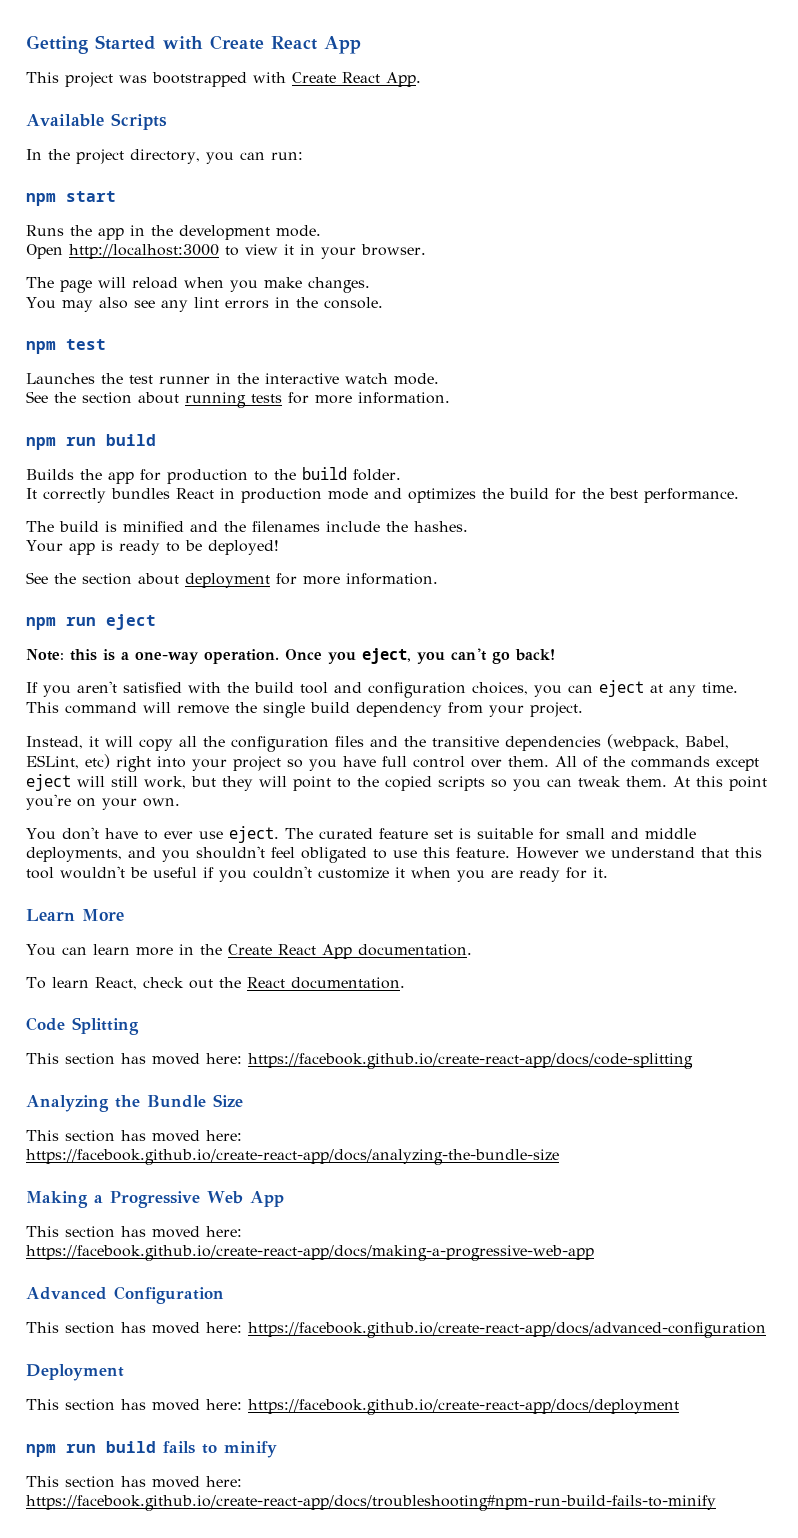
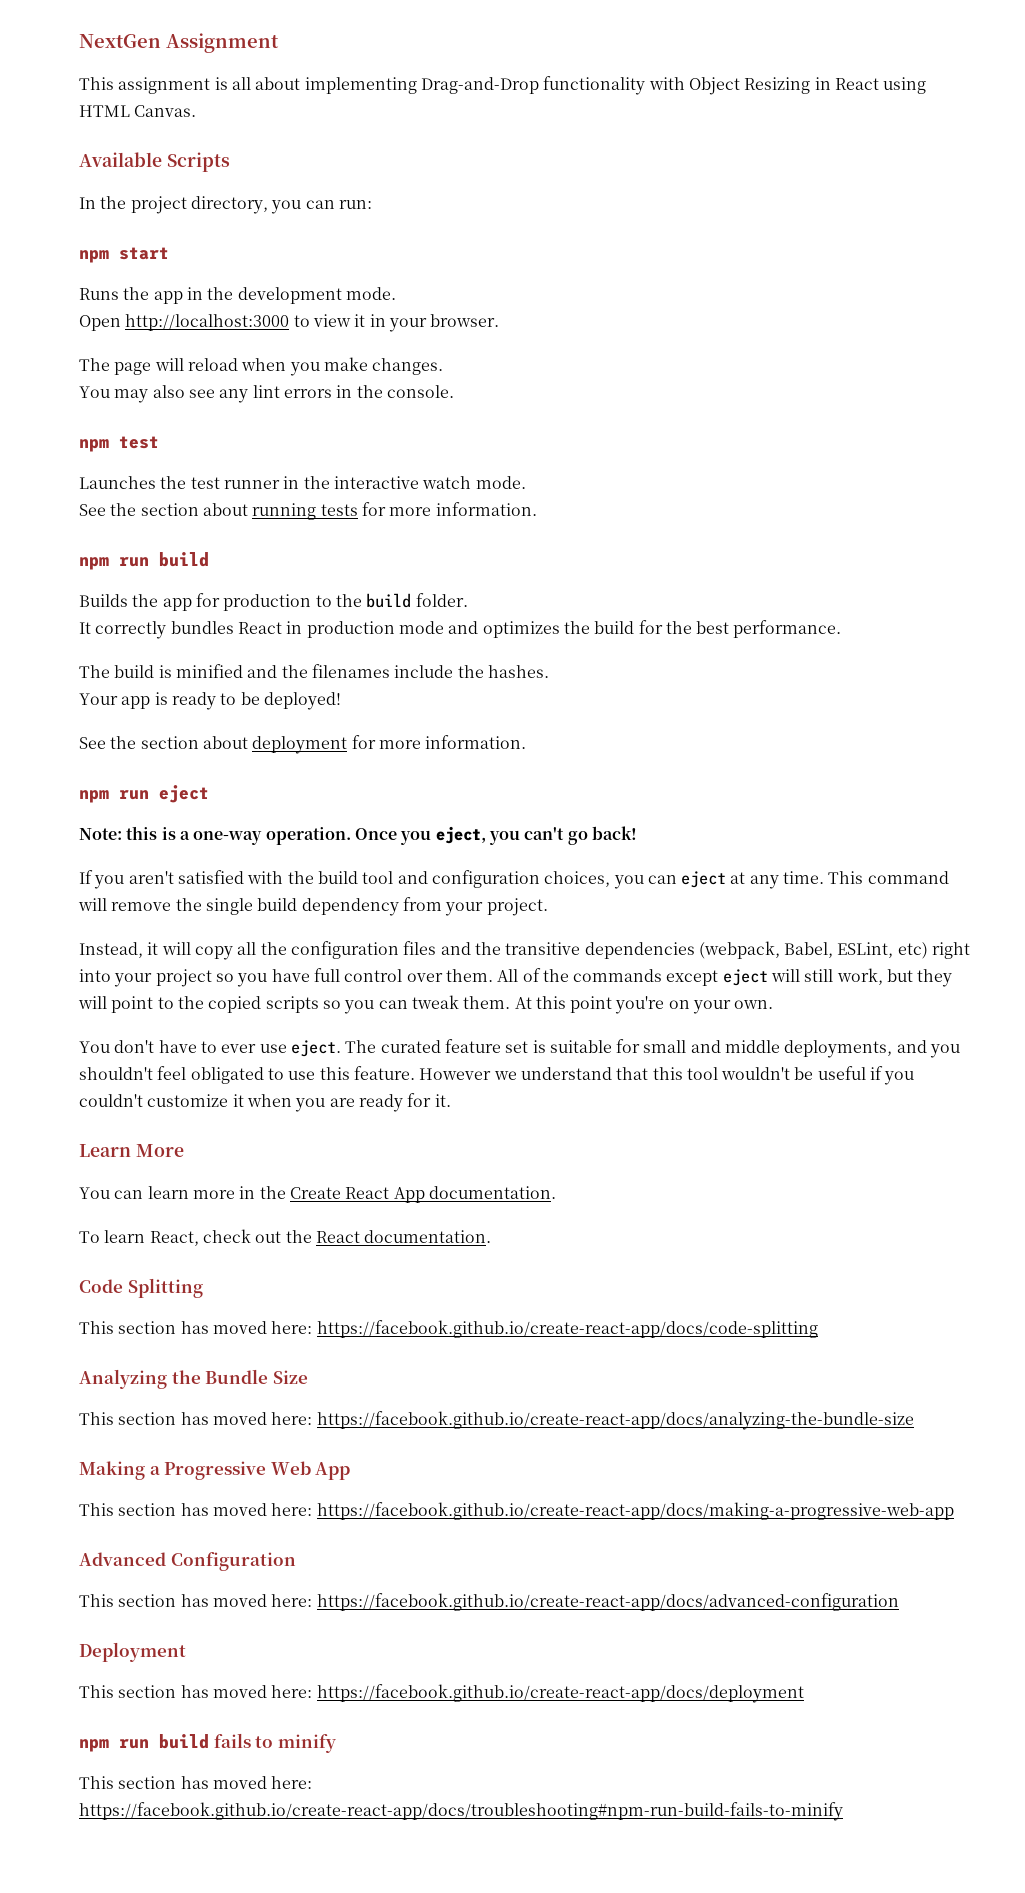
[26,35,361,54] [26,72,421,87] Getting Started with Create React App // This project was bootstrapped with Create React App. -> [79,33,279,53] [79,76,927,95] [79,105,197,117] NextGen Assignment // This assignment is all about implementing Drag-and-Drop functionality with Object Resizing in React using HTML Canvas.

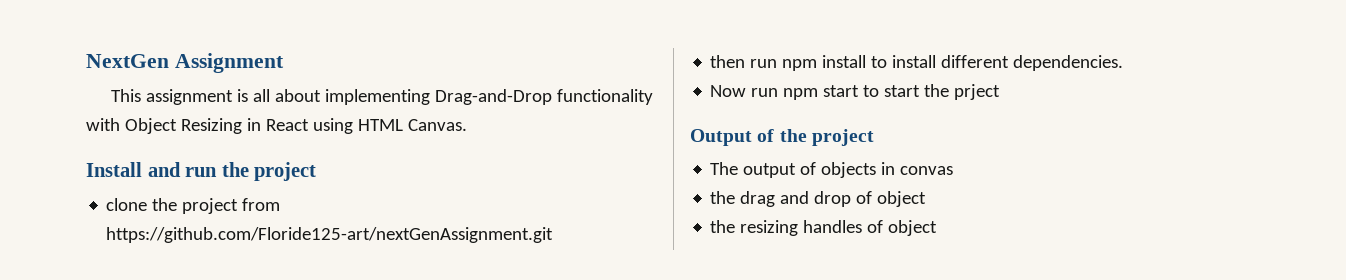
[79,152,230,172] [79,196,372,214] [79,247,169,263] [79,287,396,304] [79,314,500,332] [79,357,444,376] [79,385,454,403] [79,436,159,452] [79,476,526,489] [79,502,537,520] [79,552,209,570] [79,593,468,611] [79,620,842,639] [79,664,549,678] [79,692,341,710] [79,735,527,754] [79,785,209,803] [79,826,637,845] [79,870,949,889] [78,897,548,916] [79,941,971,960] [79,968,953,987] [78,995,774,1014] [79,1039,961,1058] [79,1066,915,1085] [79,1093,451,1112] [79,1144,184,1157] [79,1186,556,1203] [79,1229,492,1246] [79,1278,203,1298] [79,1320,818,1338] [79,1369,308,1389] [79,1411,914,1430] [79,1461,351,1480] [79,1502,954,1520] [79,1552,296,1571] [79,1593,899,1611] [79,1642,186,1662] [79,1684,804,1703] [79,1733,336,1753] [79,1776,313,1789] [79,1802,843,1821] Available Scripts // In the project directory, you can run: // npm start // Runs the app in the development mode. // Open http://localhost:3000 to view it in your browser. // The page will reload when you make changes. // You may also see any lint errors in the console. // npm test // Launches the test runner in the interactive watch mode. // See the section about running tests for more information. // npm run build // Builds the app for production to the build folder. // It correctly bundles React in production mode and optimizes the build for the best performance. // The build is minified and the filenames include the hashes. // Your app is ready to be deployed! // See the section about deployment for more information. // npm run eject // Note: this is a one-way operation. Once you eject, you can't go back! // If you aren't satisfied with the build tool and configuration choices, you can eject at any time. This command will remove the single build dependency from your project. // Instead, it will copy all the configuration files and the transitive dependencies (webpack, Babel, ESLint, etc) right into your project so you have full control over them. All of the commands except eject will still work, but they will point to the copied scripts so you can tweak them. At this point you're on your own. // You don't have to ever use eject. The curated feature set is suitable for small and middle deployments, and you shouldn't feel obligated to use this feature. However we understand that this tool wouldn't be useful if you couldn't customize it when you are ready for it. // Learn More // You can learn more in the Create React App documentation. // To learn React, check out the React documentation. // Code Splitting // This section has moved here: https://facebook.github.io/create-react-app/docs/code-splitting // Analyzing the Bundle Size // This section has moved here: https://facebook.github.io/create-react-app/docs/analyzing-the-bundle-size // Making a Progressive Web App // This section has moved here: https://facebook.github.io/create-react-app/docs/making-a-progressive-web-app // Advanced Configuration // This section has moved here: https://facebook.github.io/create-react-app/docs/advanced-configuration // Deployment // This section has moved here: https://facebook.github.io/create-react-app/docs/deployment // npm run build fails to minify // This section has moved here: https://facebook.github.io/create-react-app/docs/troubleshooting#npm-run-build-fails-to-minify -> [86,162,317,181] [106,198,281,214] [106,227,554,243] [710,55,1124,71] [710,84,1001,100] [690,129,874,146] [710,162,954,178] [710,191,927,207] [710,220,938,236] Install and run the project // clone the project from https://github.com/Floride125-art/nextGenAssignment.git // then run npm install to install different dependencies. // Now run npm start to start the prject // Output of the project // The output of objects in convas // the drag and drop of object // the resizing handles of object

